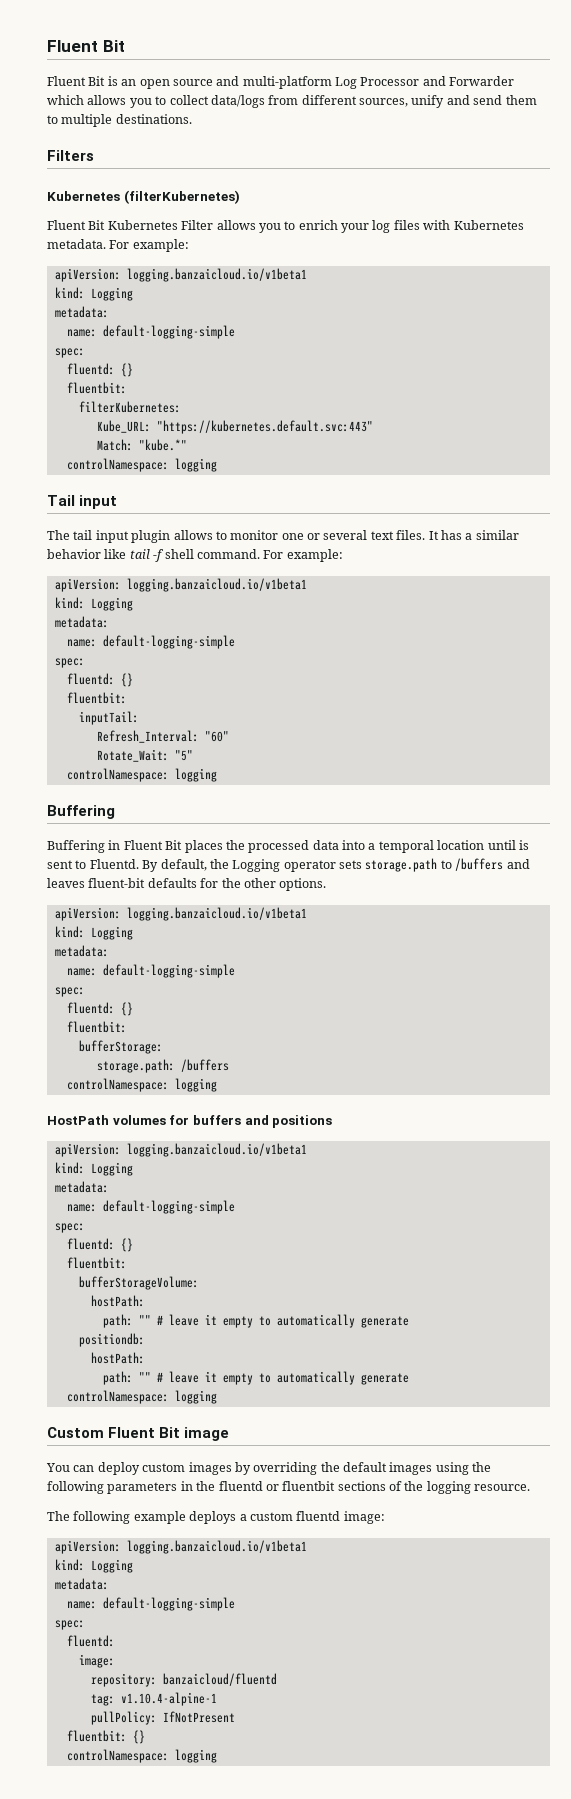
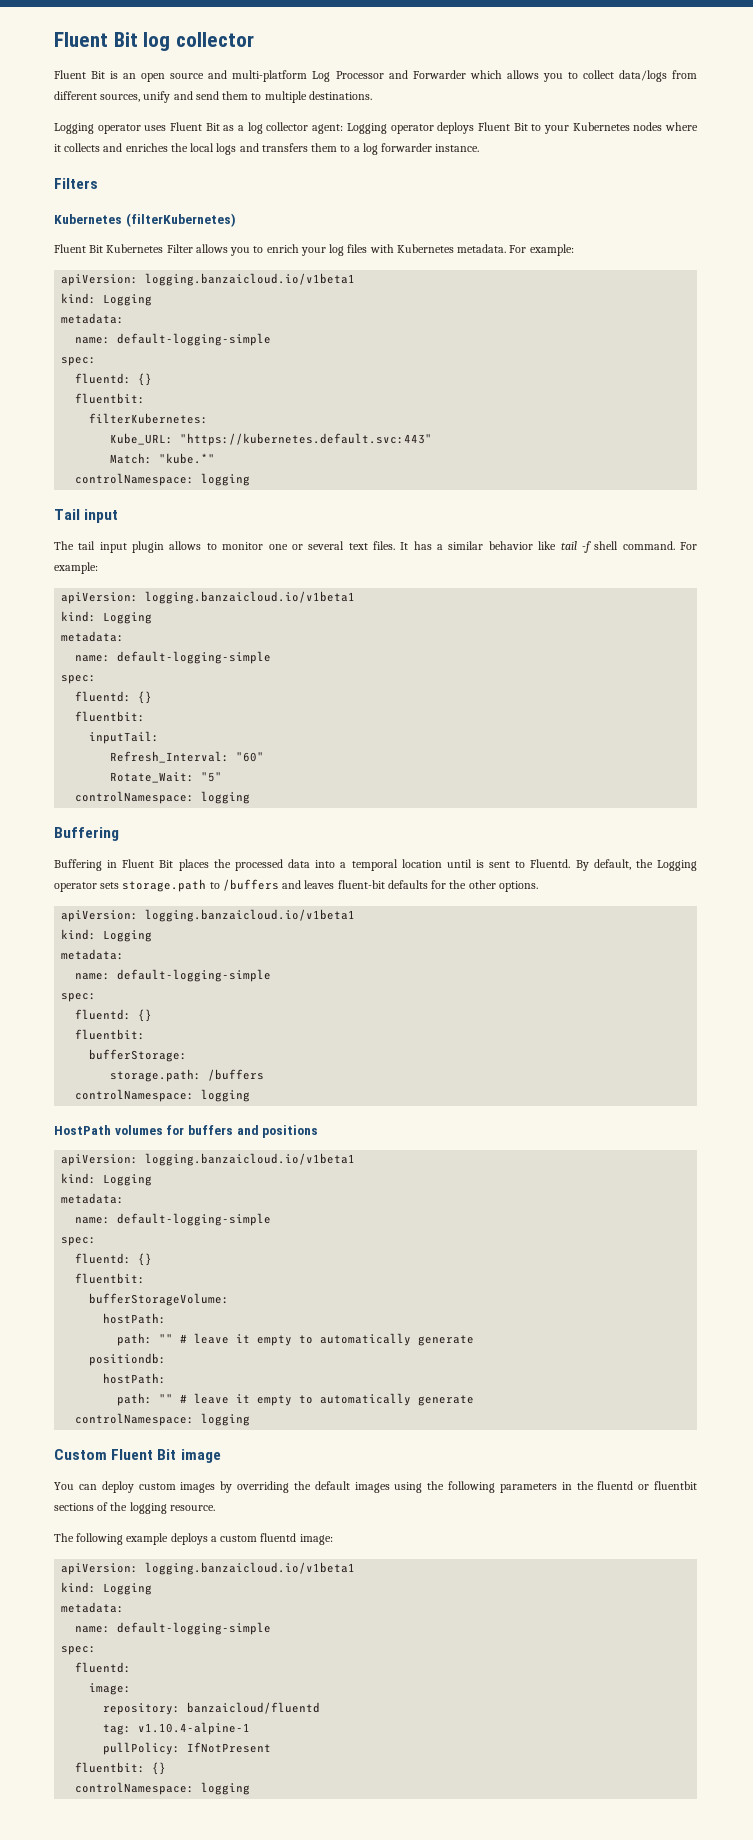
[47,40,125,52] Fluent Bit -> [54,32,255,51] Fluent Bit log collector
(192, 119) none -> [54,122,698,134] [54,143,480,155] // Logging operator uses Fluent Bit as a log collector agent: Logging operator deploys Fluent Bit to your Kubernetes nodes where it collects and enriches the local logs and transfers them to a log forwarder instance.

